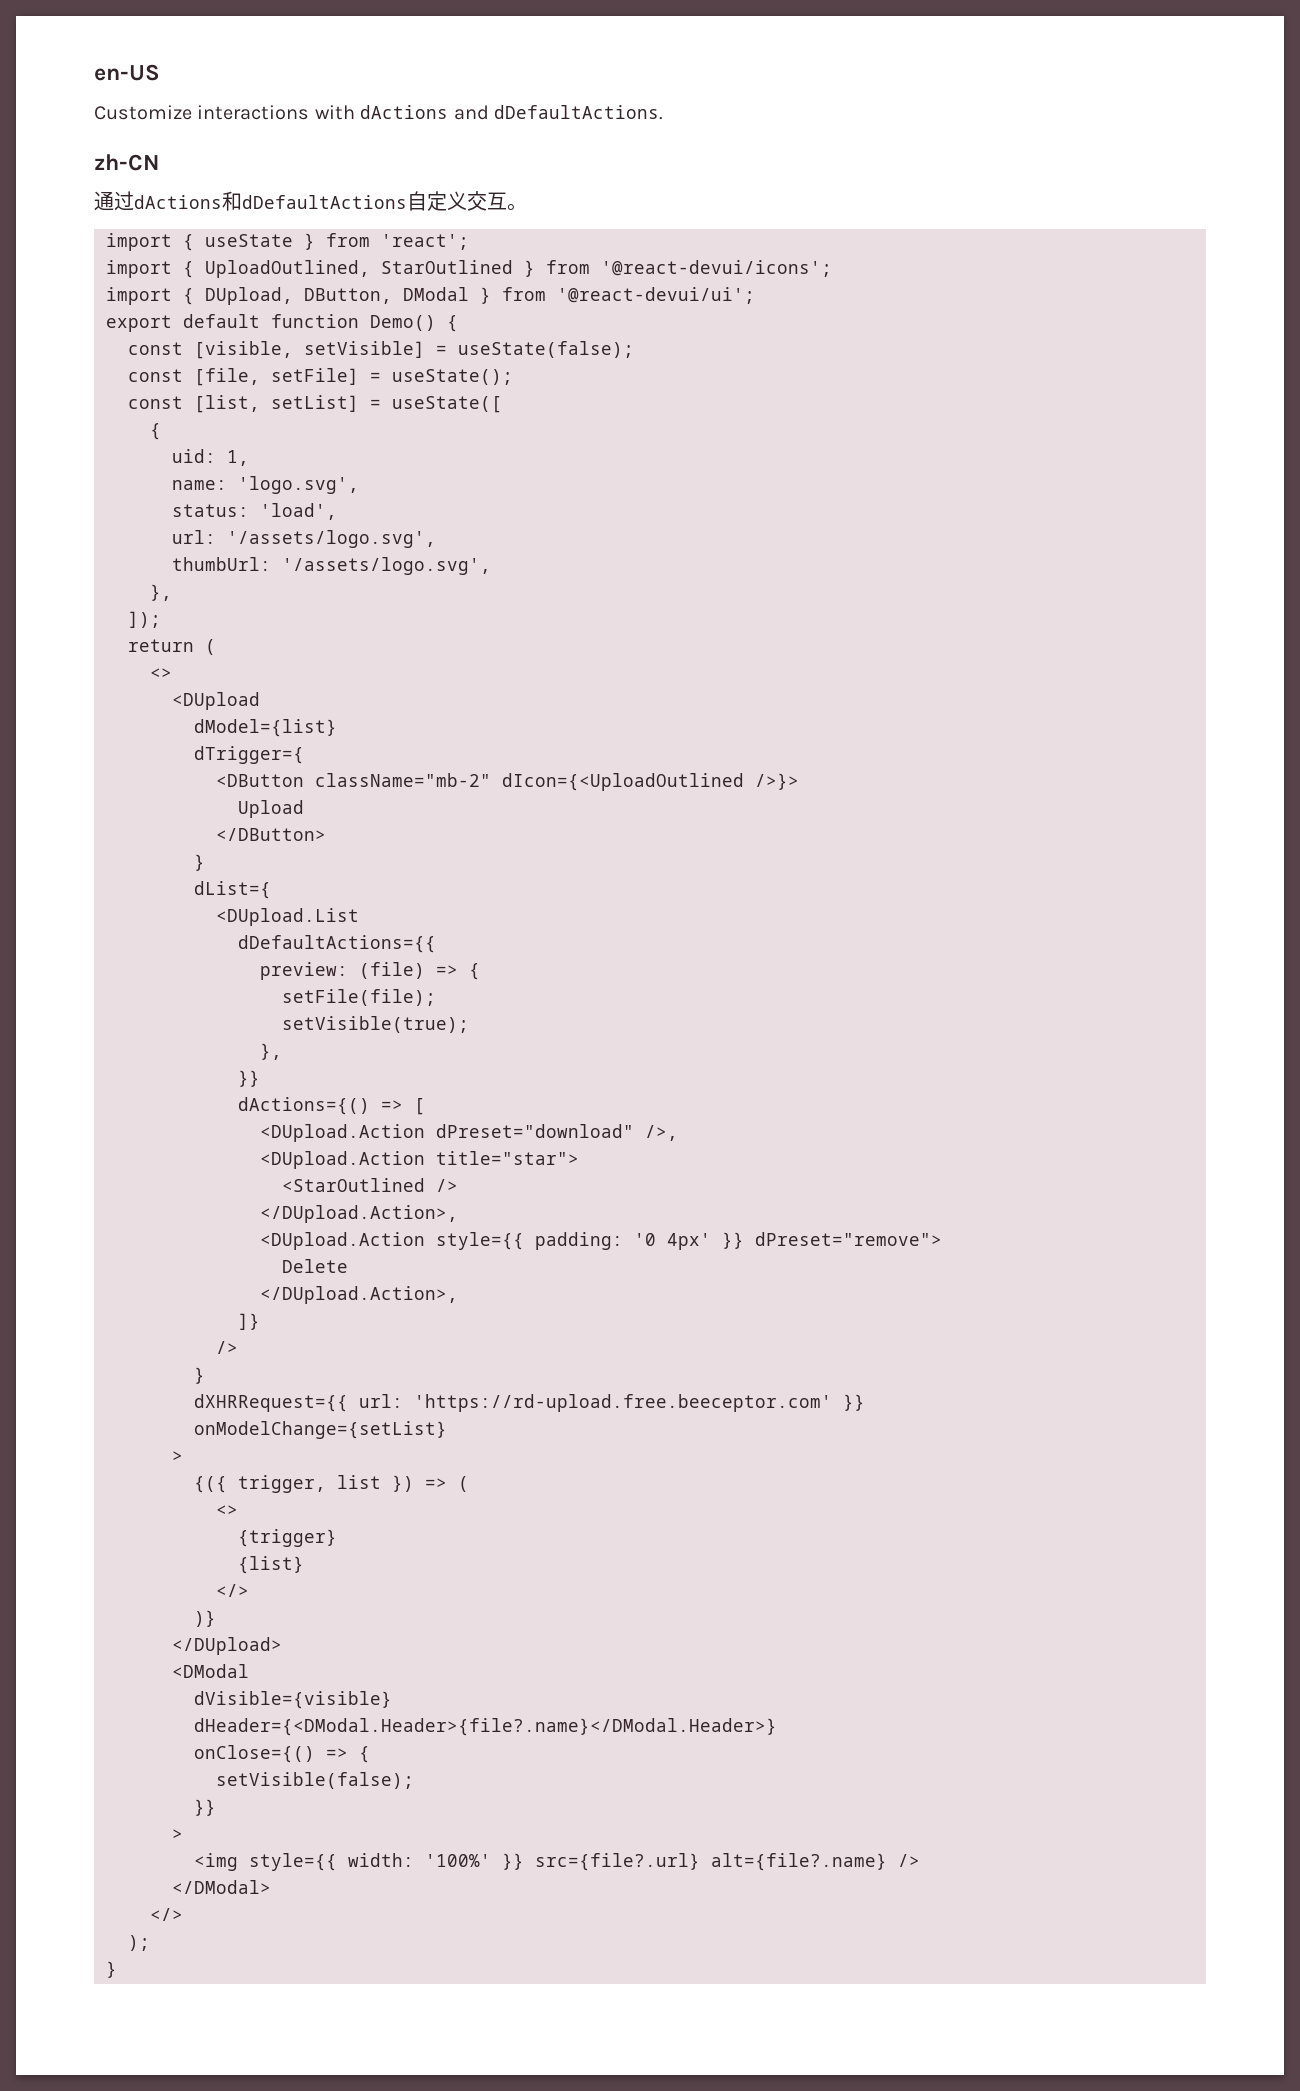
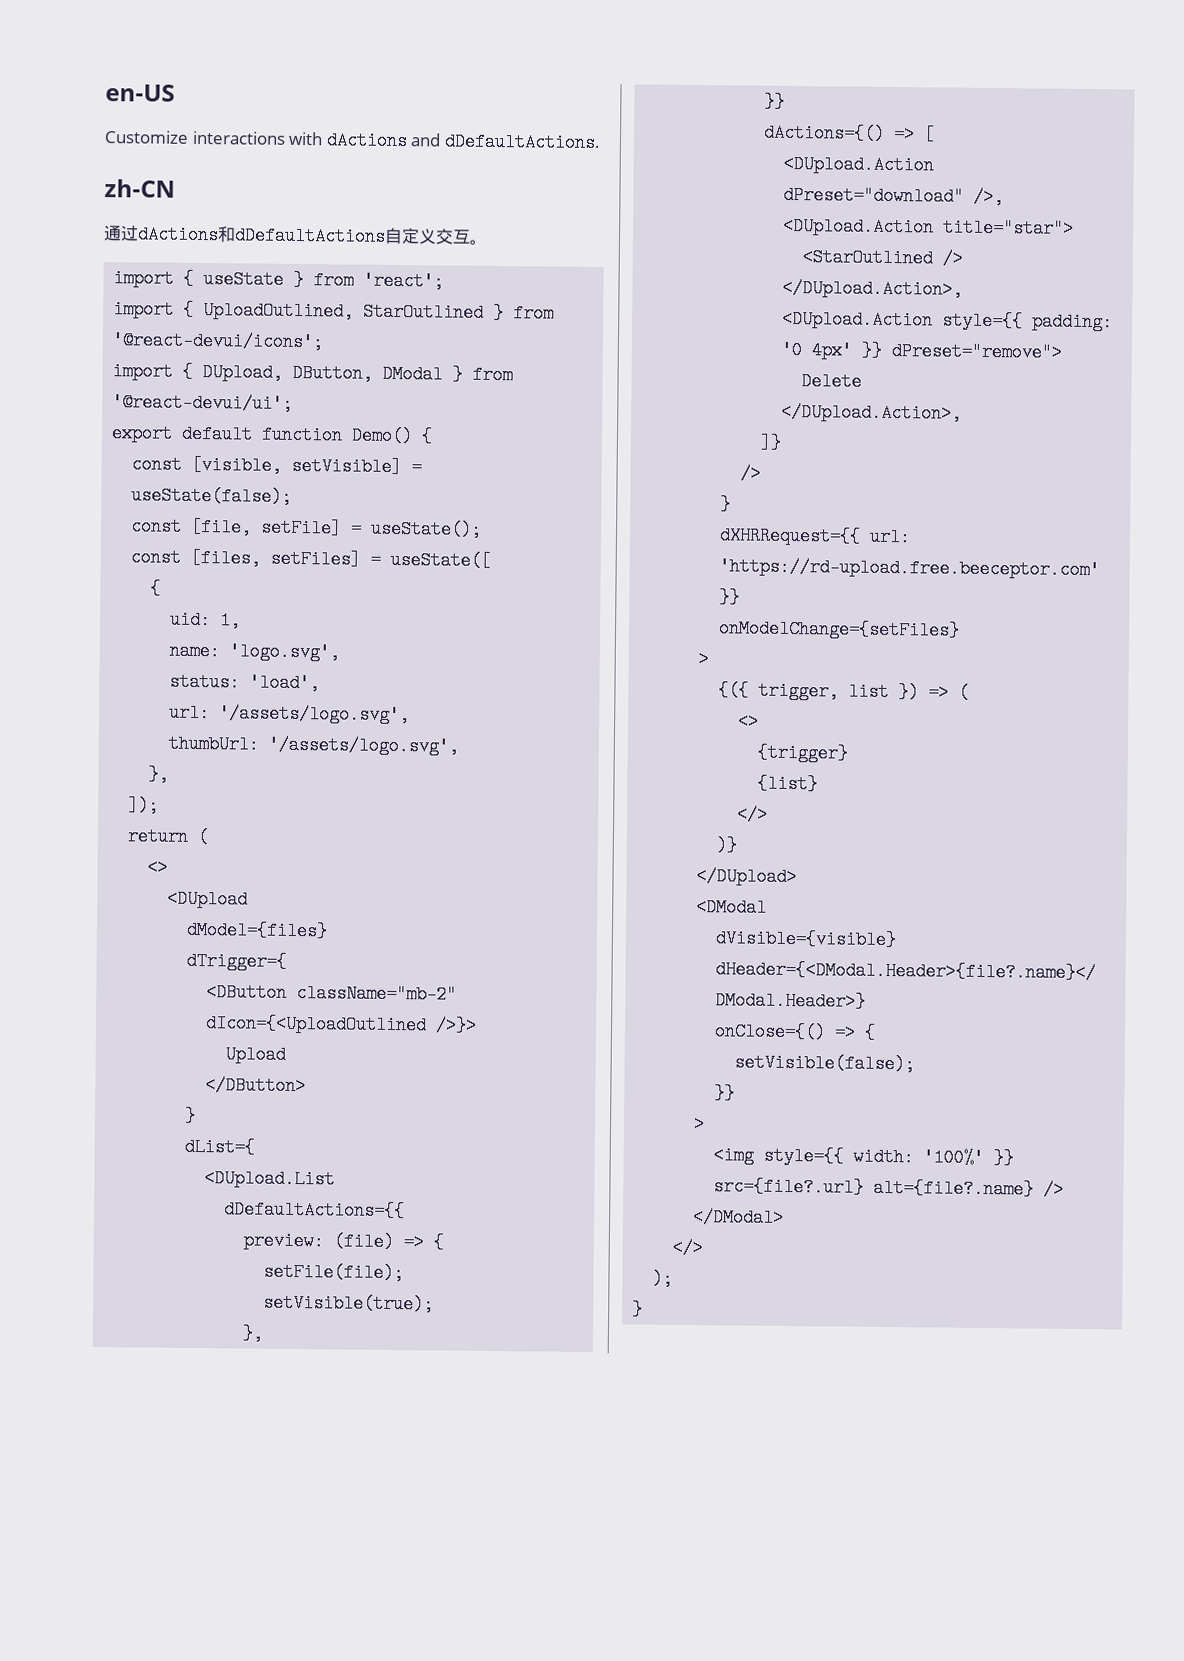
[194,395,359,413] [list, setList] -> [190,548,362,569] [files, setFiles]
[194,719,337,737] dModel={list} -> [186,920,329,941] dModel={files}
[194,1421,447,1439] onModelChange={setList} -> [718,619,961,640] onModelChange={setFiles}

